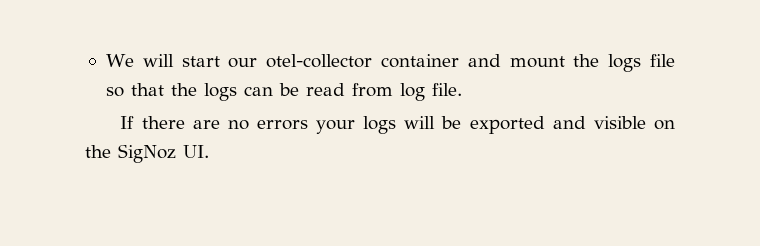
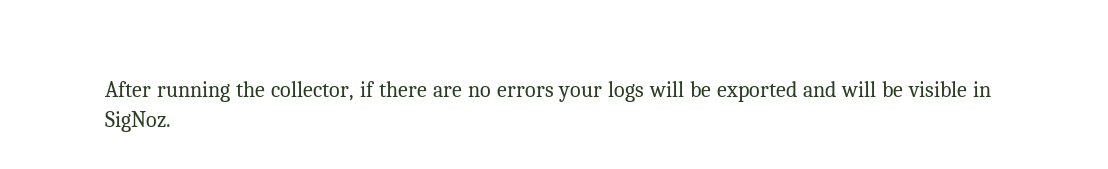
[105,54,675,72] [105,83,462,101] [120,116,135,129] We will start our otel-collector container and mount the logs file so that the logs can be read from log file. // If -> [105,81,375,102] After running the collector, if
[593,116,675,130] [85,144,209,163] visible on the SigNoz UI. -> [841,81,991,97] [105,111,171,132] will be visible in SigNoz.

